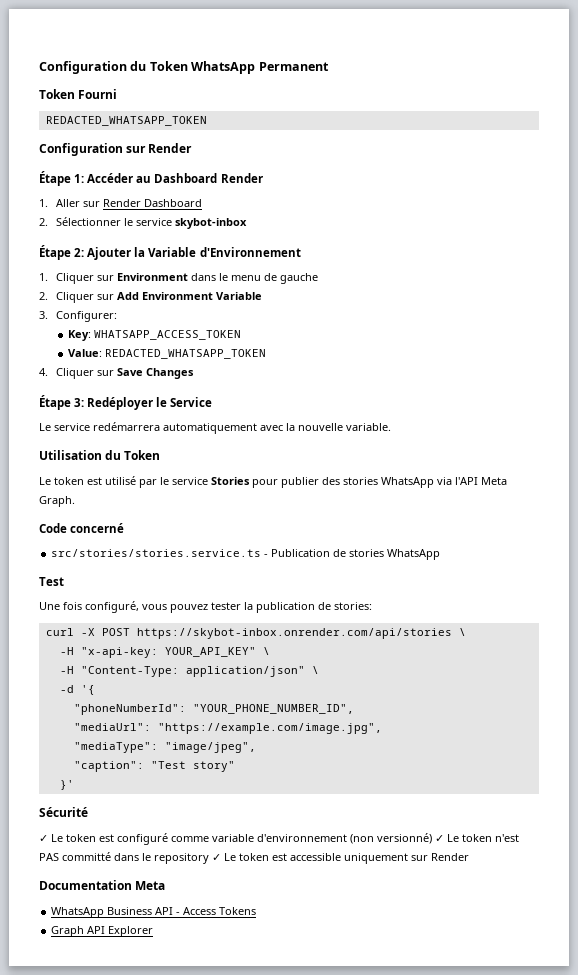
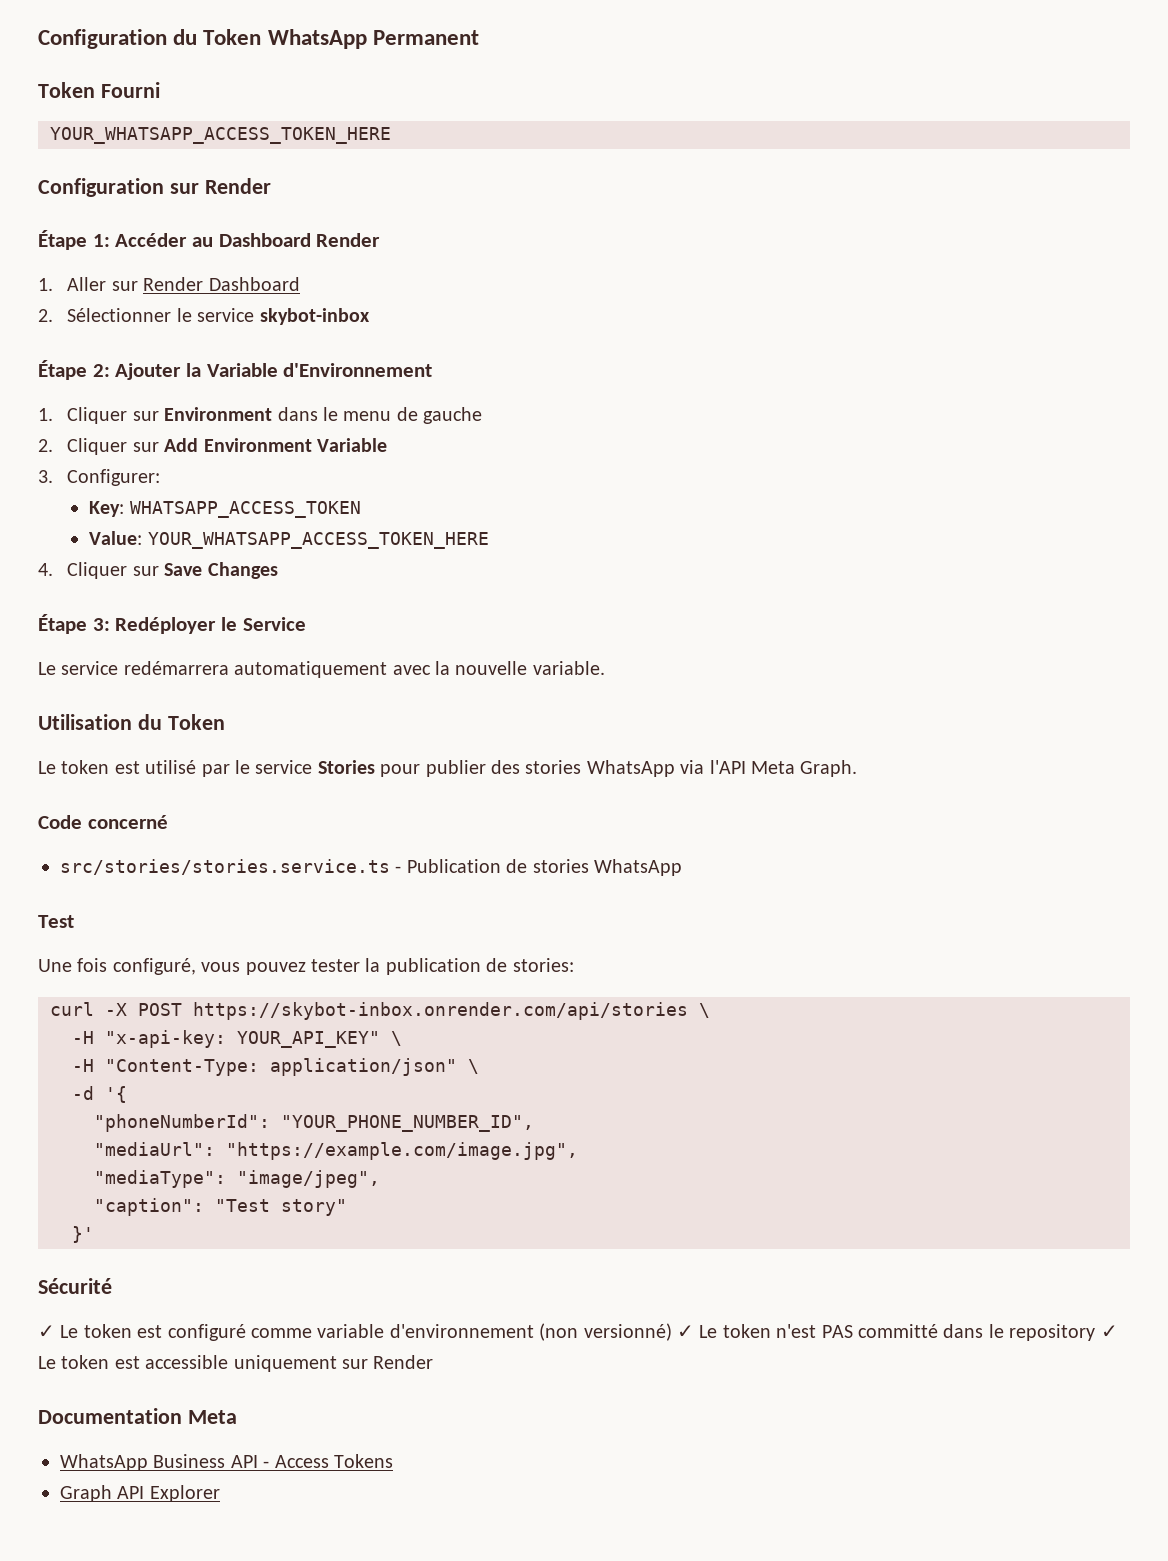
[45,116,207,126] REDACTED_WHATSAPP_TOKEN -> [50,127,391,144] YOUR_WHATSAPP_ACCESS_TOKEN_HERE
[104,349,266,359] REDACTED_WHATSAPP_TOKEN -> [147,532,489,549] YOUR_WHATSAPP_ACCESS_TOKEN_HERE

